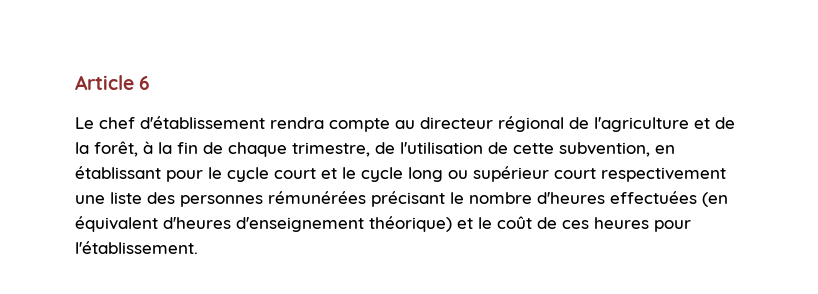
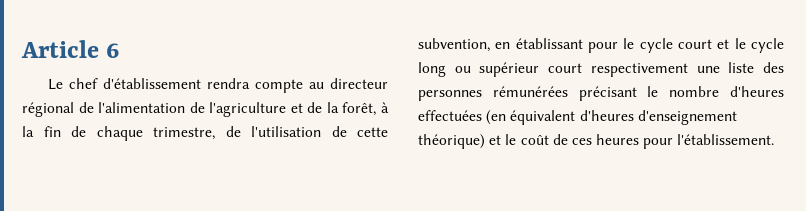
(589, 123) none -> [98,102,205,113] l'alimentation de

